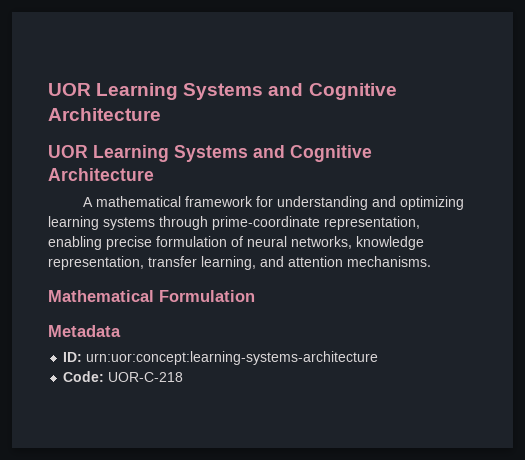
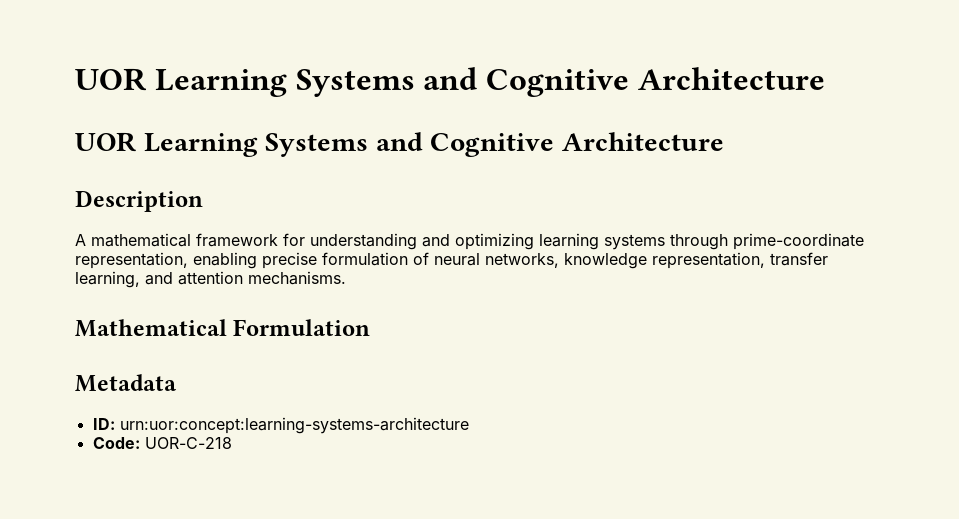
(154, 174) none -> [75,190,203,212] // Description

